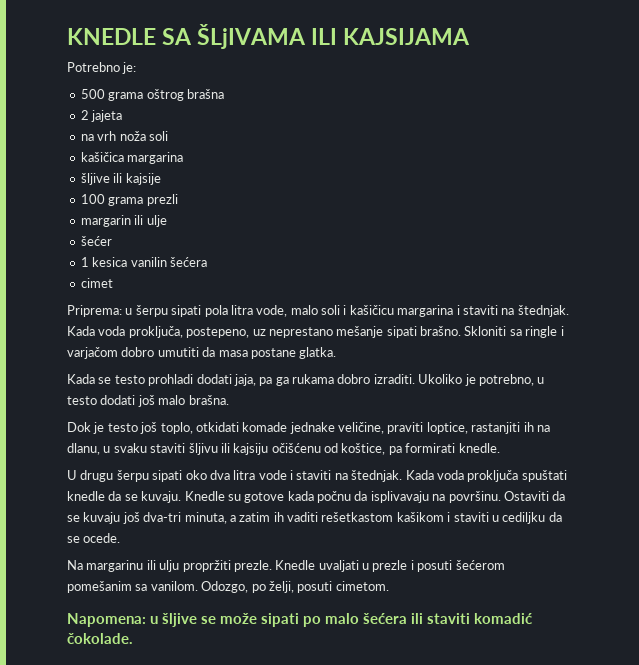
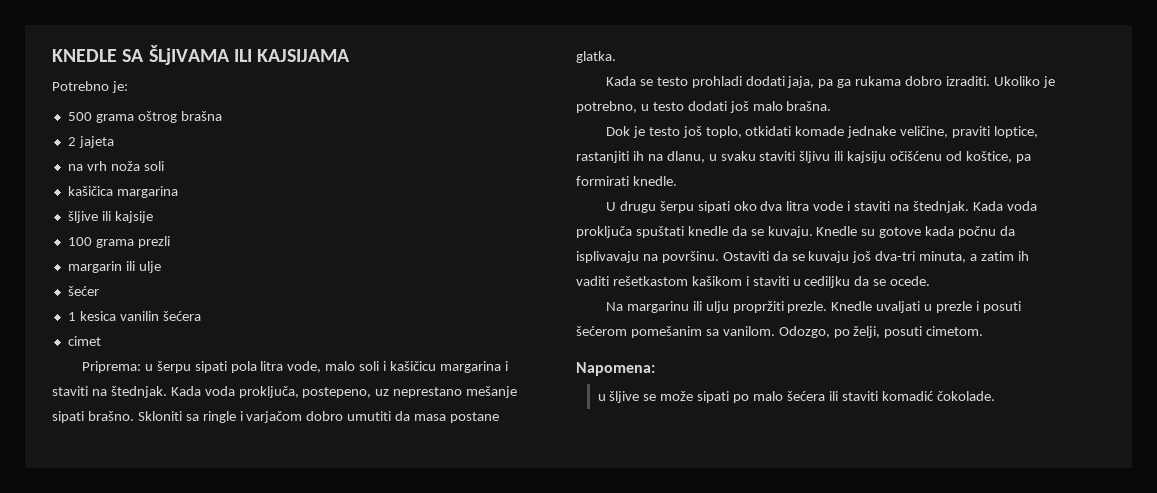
(146, 620) none -> (655, 369) //

